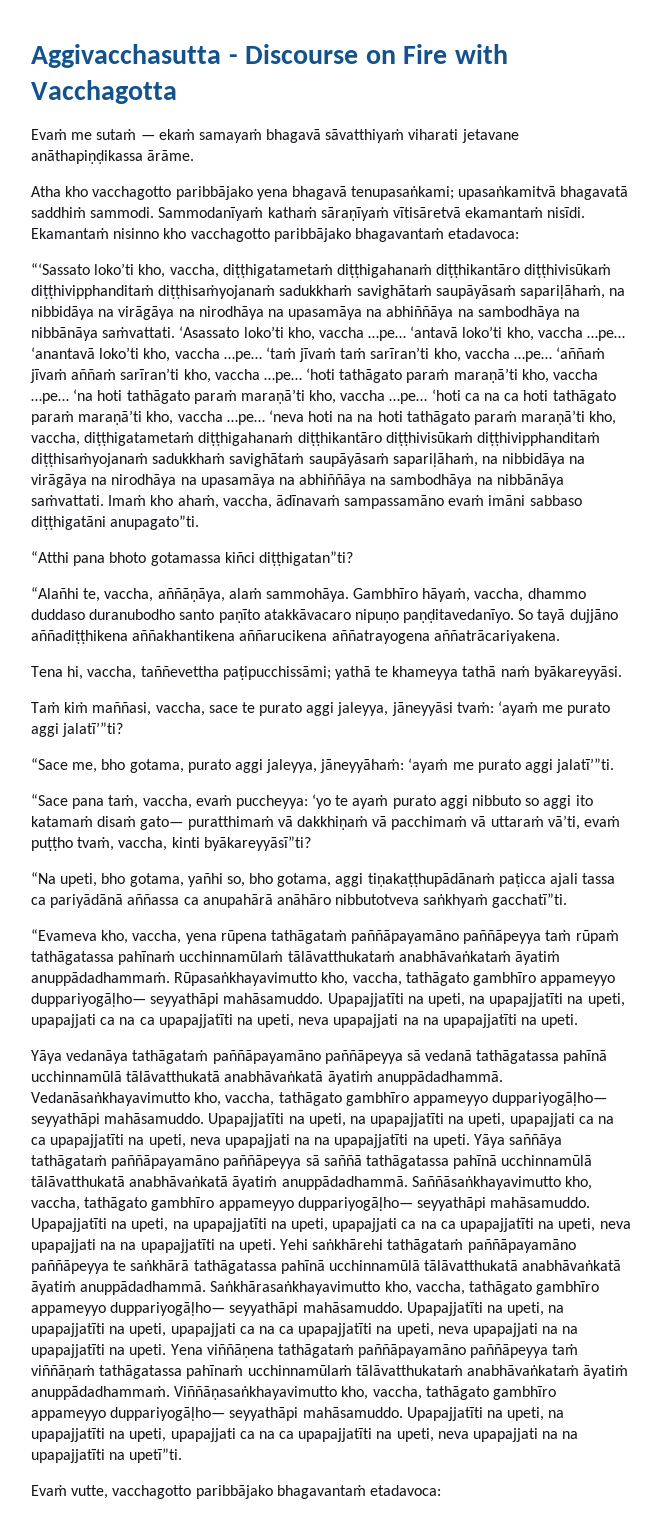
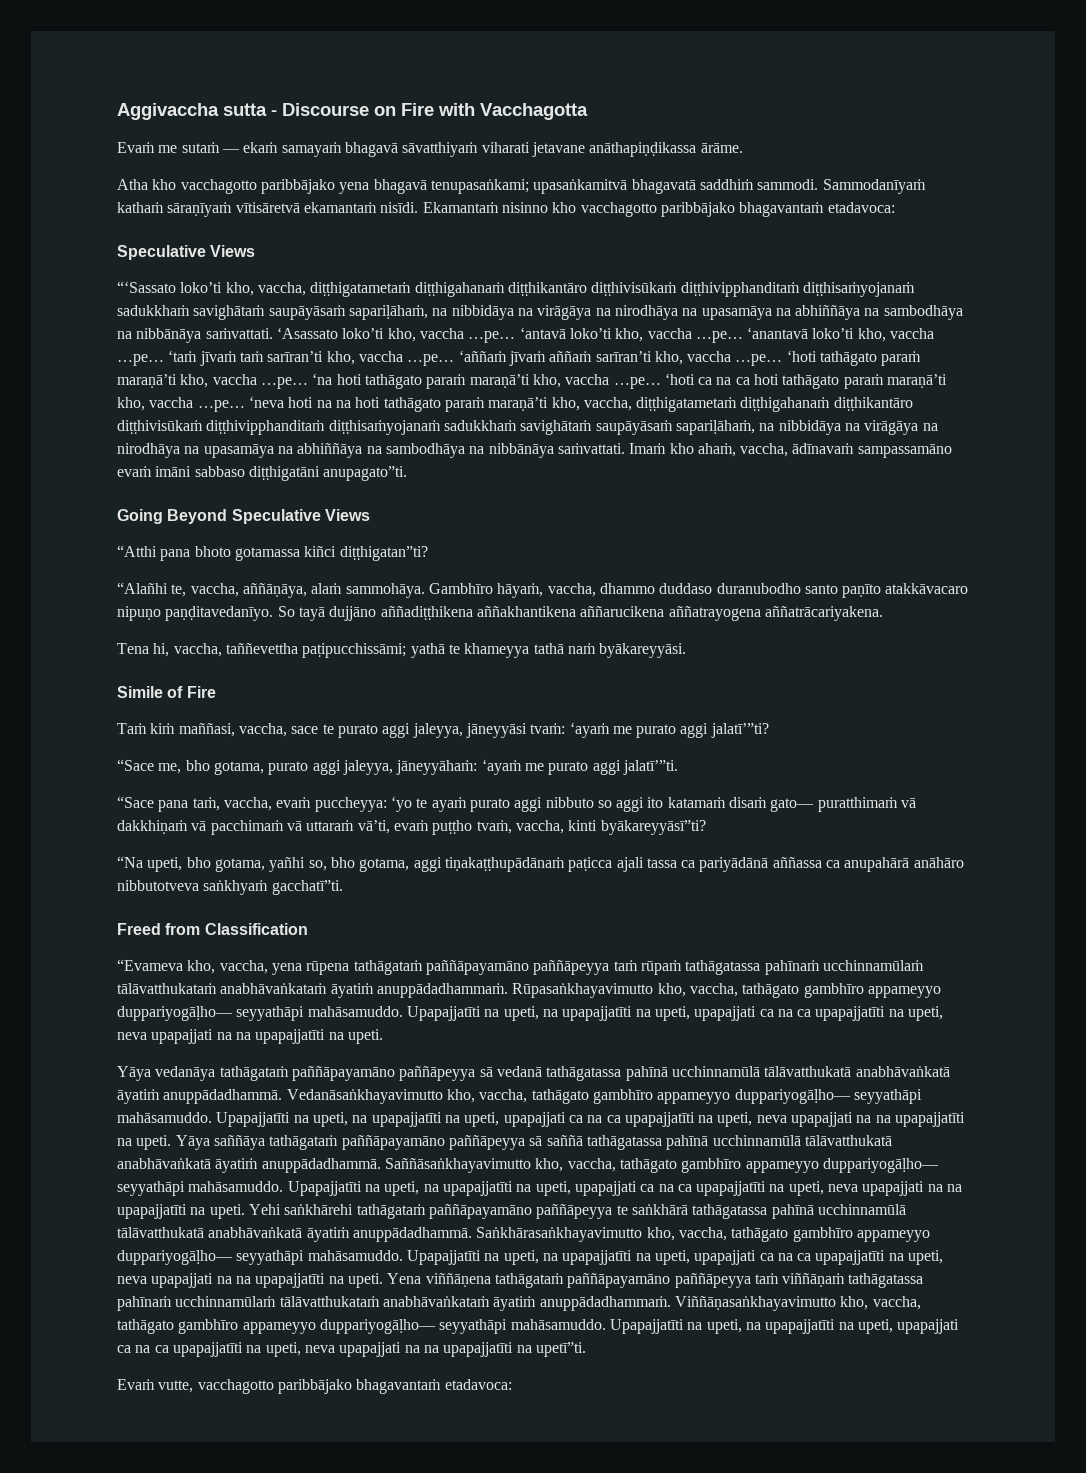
[31,44,221,68] Aggivacchasutta -> [117,103,267,120] Aggivaccha sutta
(520, 233) none -> [117,245,256,260] // Speculative Views
(200, 522) none -> [117,509,370,524] // Going Beyond Speculative Views
(622, 673) none -> [117,686,216,698] // Simile of Fire
(568, 900) none -> [117,923,308,935] // Freed from Classification

